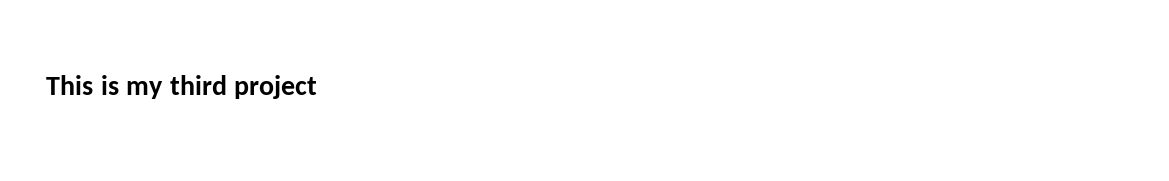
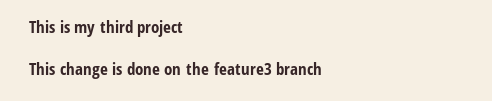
(318, 87) none -> [29,62,323,79] // This change is done on the feature3 branch

